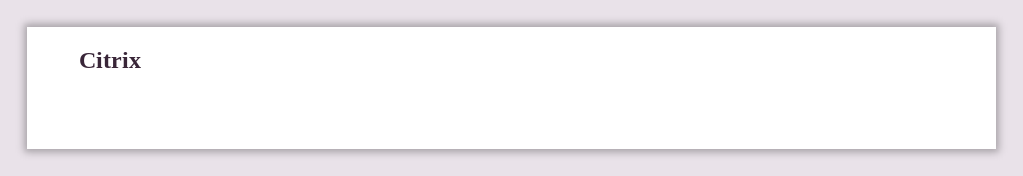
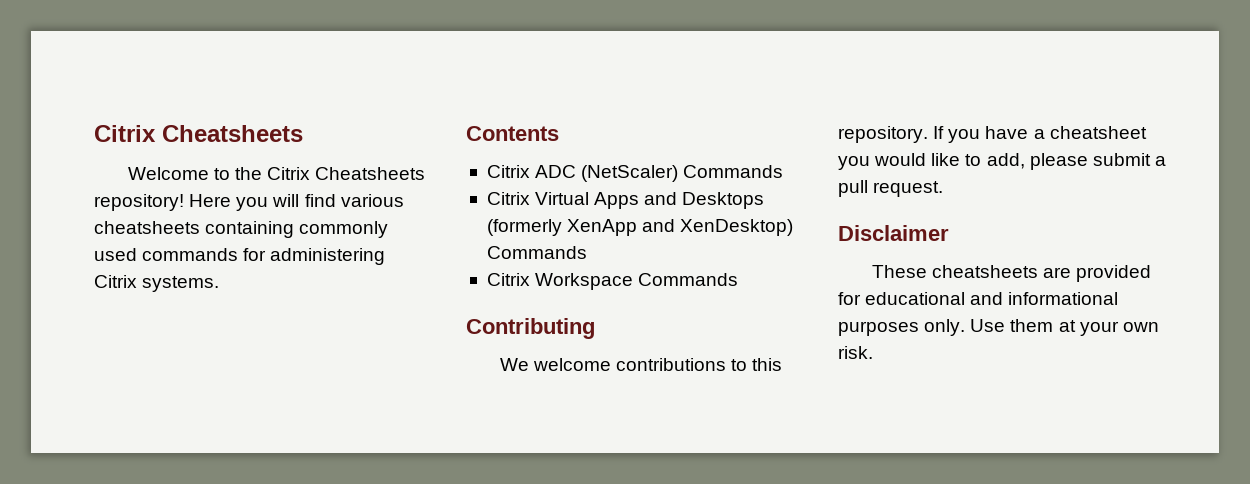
[79,52,141,68] Citrix -> [94,125,303,142] [127,167,426,180] [94,194,404,211] [94,221,389,238] [94,248,386,265] [94,275,220,292] [466,126,559,141] [486,165,784,182] [486,192,765,209] [486,219,794,236] [486,246,587,259] [486,273,739,290] [466,318,595,339] [499,358,783,371] [838,126,1147,143] [838,153,1166,170] [838,180,944,197] [838,225,949,241] [871,265,1152,282] [838,292,1119,305] [838,319,1159,336] [838,346,873,359] Citrix Cheatsheets // Welcome to the Citrix Cheatsheets repository! Here you will find various cheatsheets containing commonly used commands for administering Citrix systems. // Contents // Citrix ADC (NetScaler) Commands // Citrix Virtual Apps and Desktops (formerly XenApp and XenDesktop) Commands // Citrix Workspace Commands // Contributing // We welcome contributions to this repository. If you have a cheatsheet you would like to add, please submit a pull request. // Disclaimer // These cheatsheets are provided for educational and informational purposes only. Use them at your own risk.

